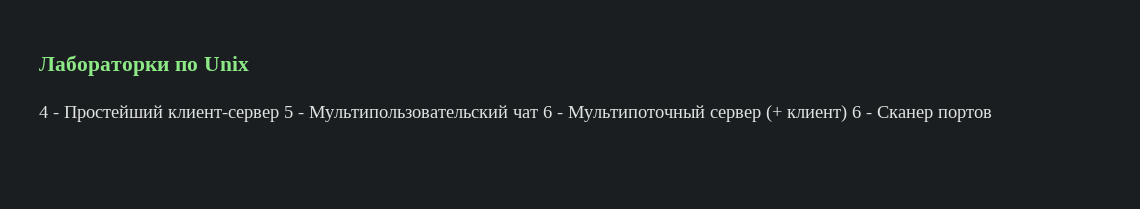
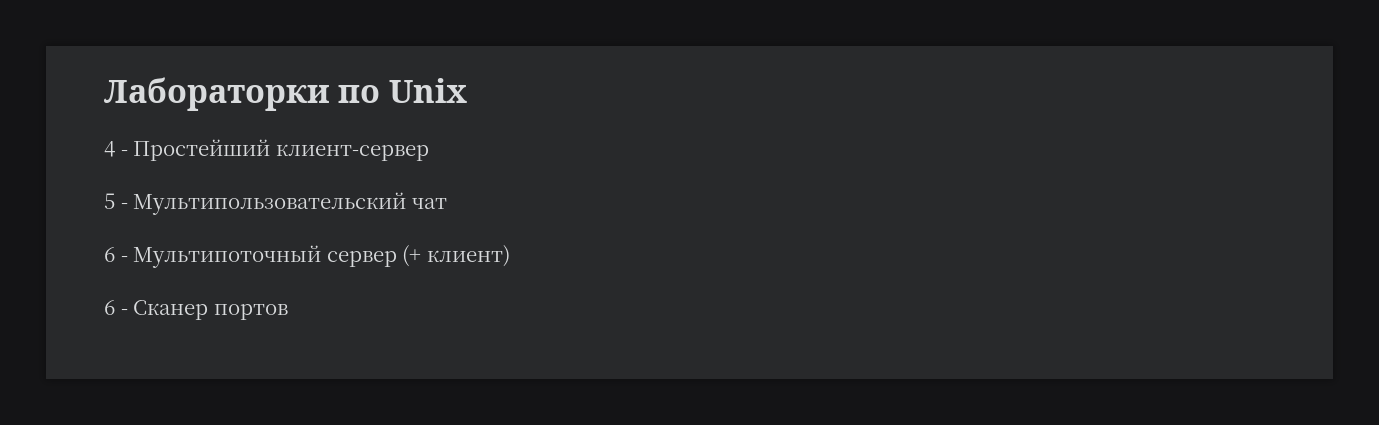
(279, 115) none -> (429, 152) //
(538, 113) none -> (447, 203) //
(847, 113) none -> (510, 256) //

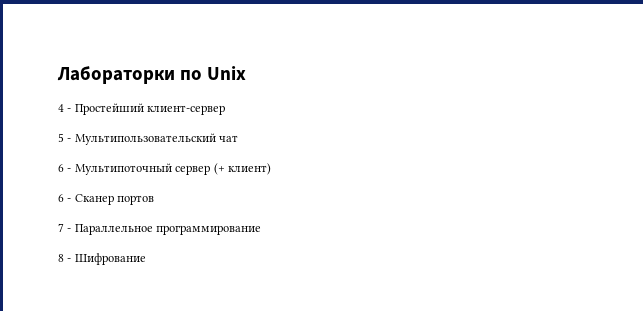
(288, 312) none -> [58,223,262,235] [58,253,146,265] // 7 - Параллельное программирование // 8 - Шифрование

